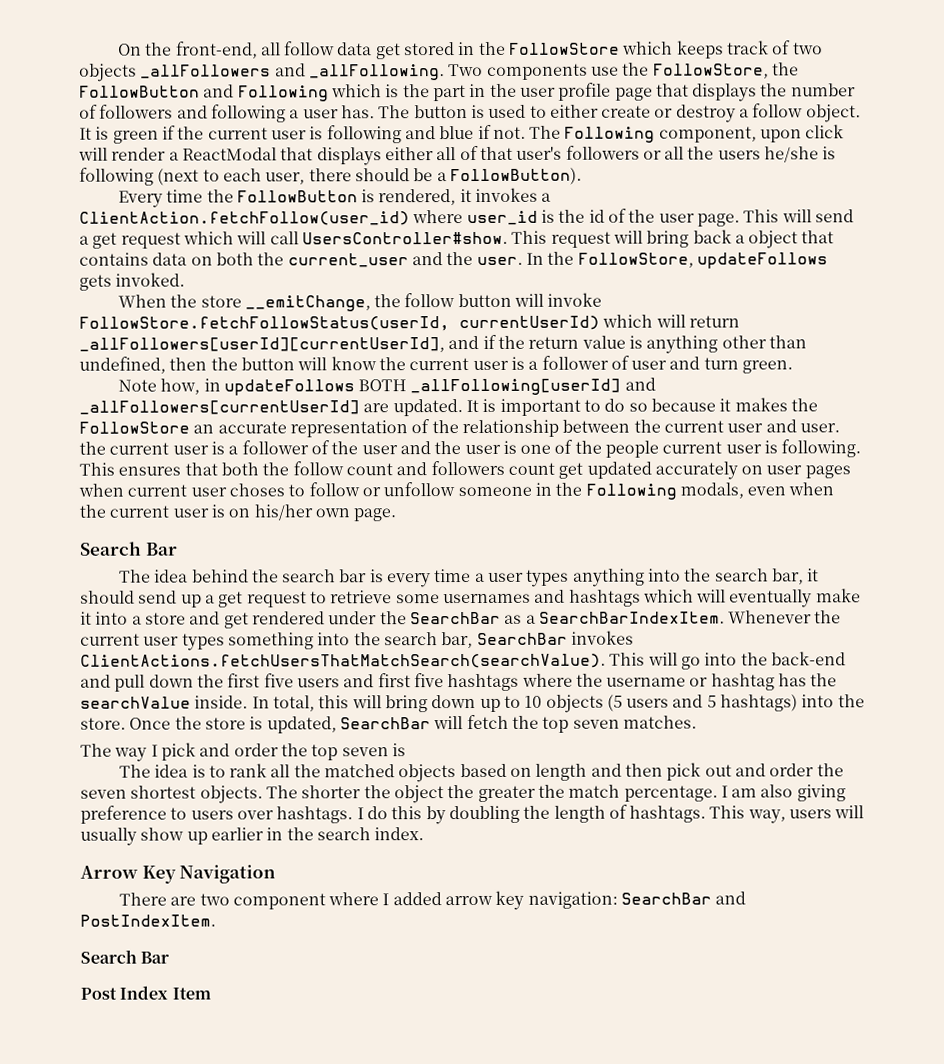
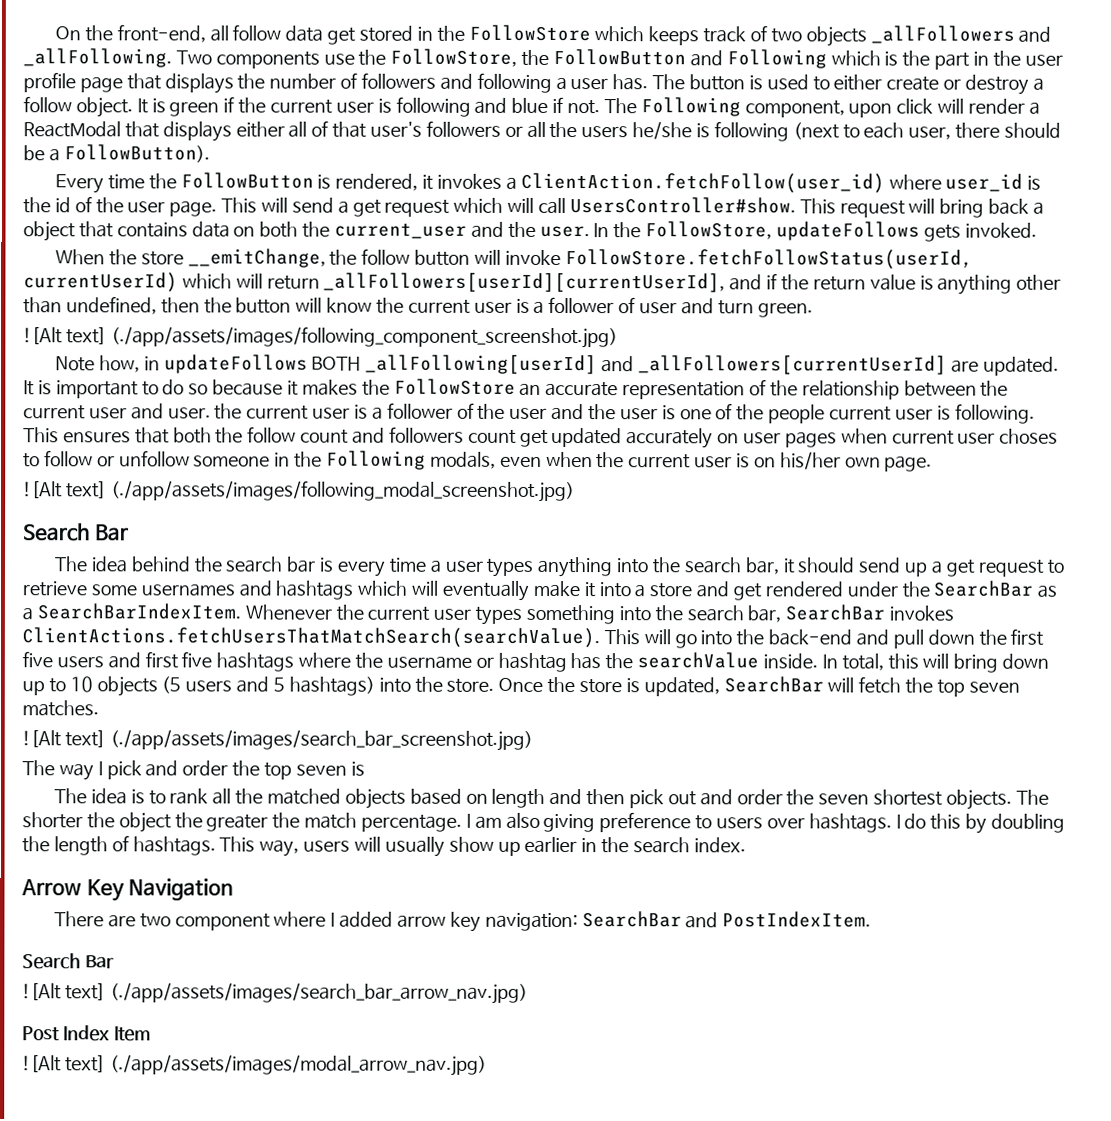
(794, 367) none -> [23,326,618,349] // ![Alt text] (./app/assets/images/following_component_screenshot.jpg)
(397, 515) none -> [23,480,575,503] // ![Alt text] (./app/assets/images/following_modal_screenshot.jpg)
(697, 722) none -> [22,729,533,751] // ![Alt text] (./app/assets/images/search_bar_screenshot.jpg)
(170, 957) none -> [22,982,528,1004] // ![Alt text] (./app/assets/images/search_bar_arrow_nav.jpg)
(211, 993) none -> [22,1054,487,1076] // ![Alt text] (./app/assets/images/modal_arrow_nav.jpg)

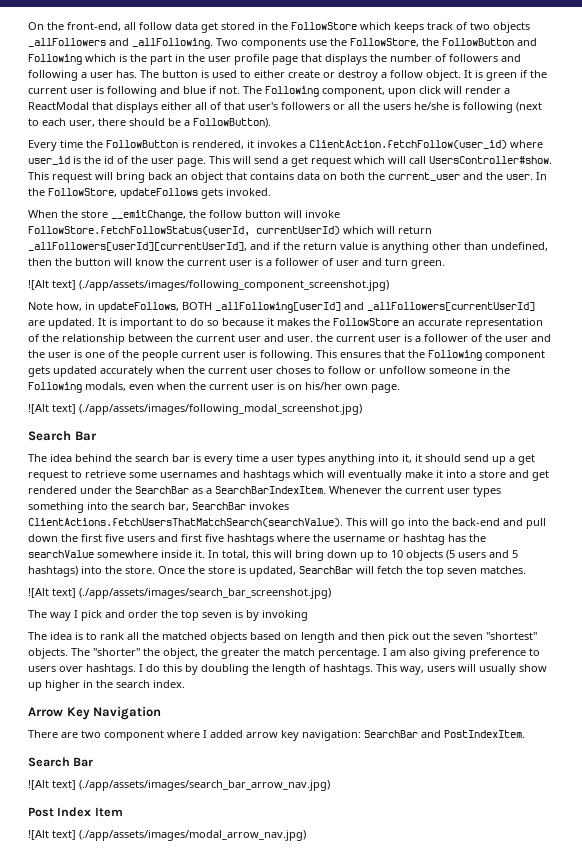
[1033,201,1045,215] a -> [175,174,188,180] an
[163,354,308,374] updateFollows -> [98,302,179,313] updateFollows,
[172,426,888,449] both the follow count and followers count get updated accurately on user pages when -> [408,350,545,361] [28,366,205,377] the Following component gets updated accurately when the
[652,557,780,575] the search bar, -> [402,454,412,463] it,
[762,653,818,669] inside. -> [97,550,205,558] somewhere inside it.
(365, 768) none -> [246,610,308,621] by invoking
[699,789,783,806] and order -> (430, 636) none
[873,789,944,806] shortest -> [486,632,537,640] "shortest"
[22,812,172,833] shorter the object -> [93,648,198,659] "shorter" the object,
[524,836,578,854] earlier -> [45,680,80,691] higher

